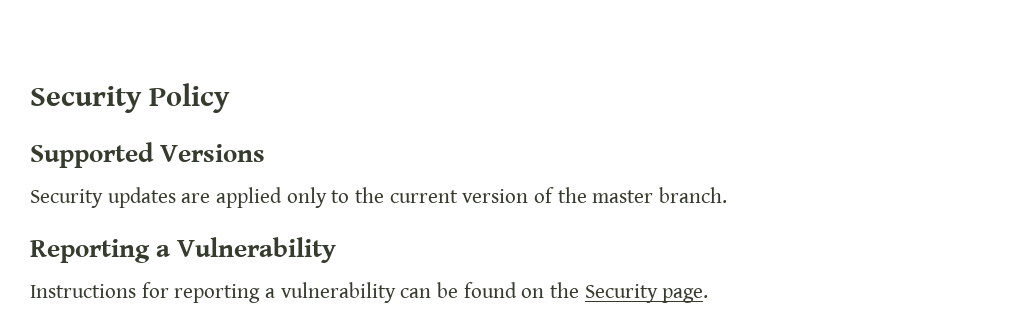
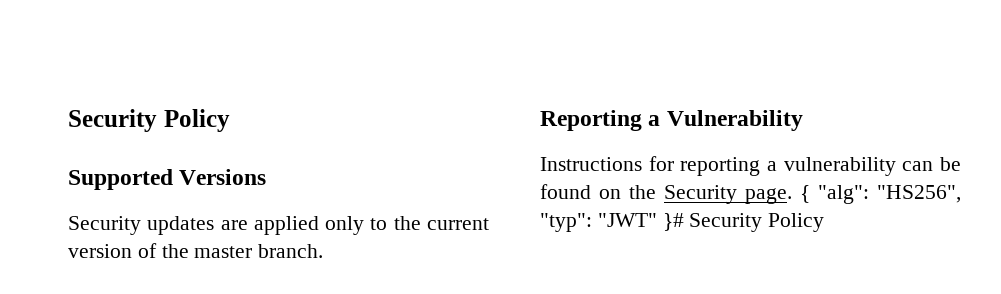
(709, 295) none -> [800,185,961,204] [540,213,825,232] { "alg": "HS256", "typ": "JWT" }# Security Policy

